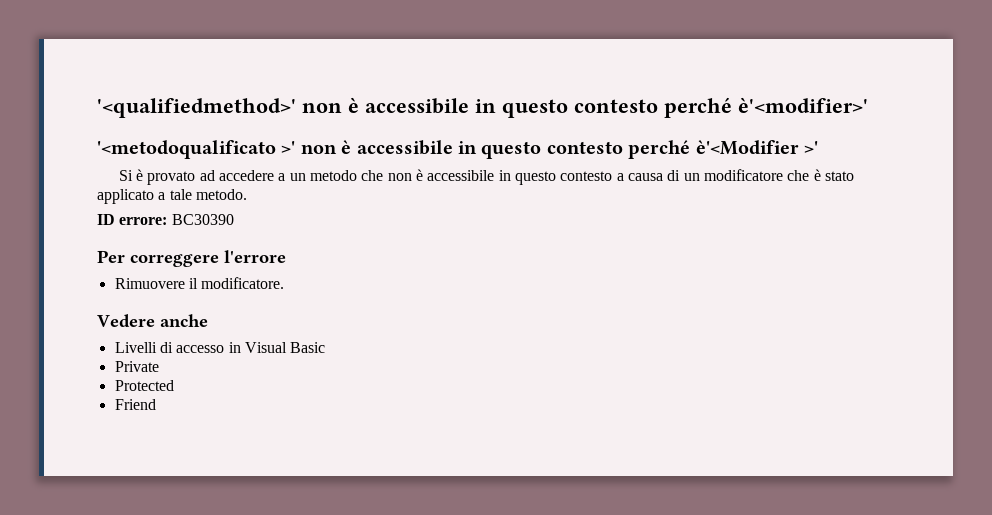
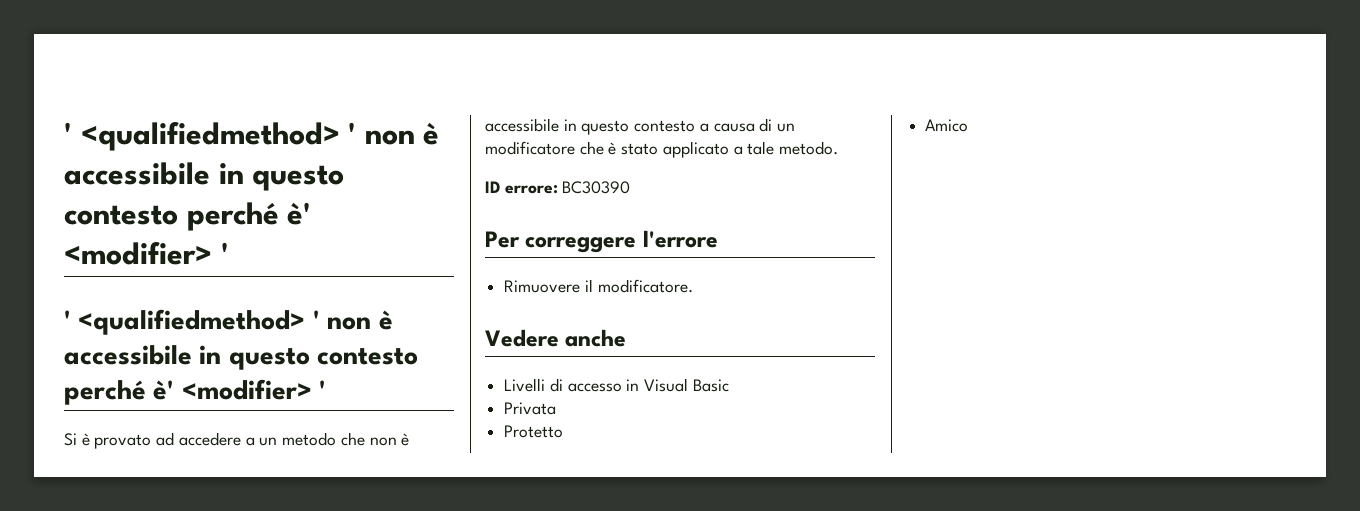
[97,97,868,118] [97,140,818,159] '<qualifiedmethod>' non è accessibile in questo contesto perché è'<modifier>' // '<metodoqualificato >' non è accessibile in questo contesto perché è'<Modifier >' -> [64,121,440,151] [64,162,345,191] [64,202,312,231] [64,241,229,265] [64,309,393,335] [64,345,419,370] [64,379,327,405] ' <qualifiedmethod> ' non è accessibile in questo contesto perché è' <modifier> ' // ' <qualifiedmethod> ' non è accessibile in questo contesto perché è' <modifier> '
[114,361,159,372] [114,380,174,391] [114,399,156,410] Private // Protected // Friend -> [504,402,557,415] [504,425,564,438] [925,119,969,132] Privata // Protetto // Amico

